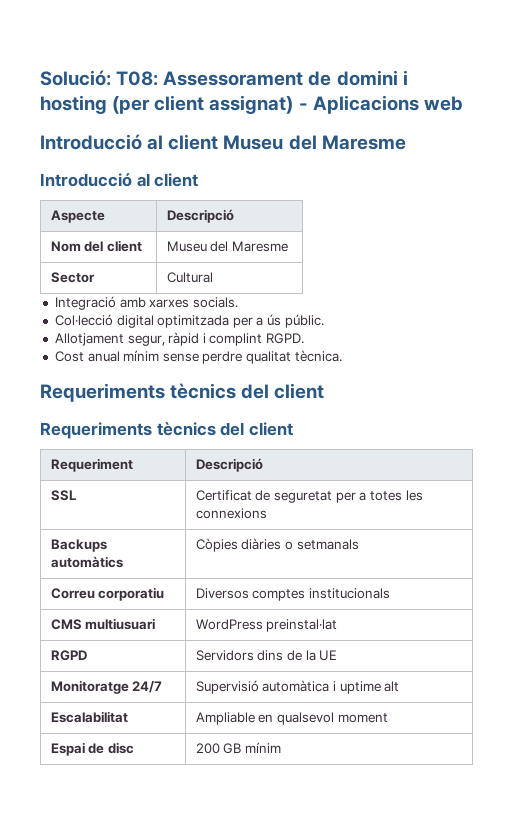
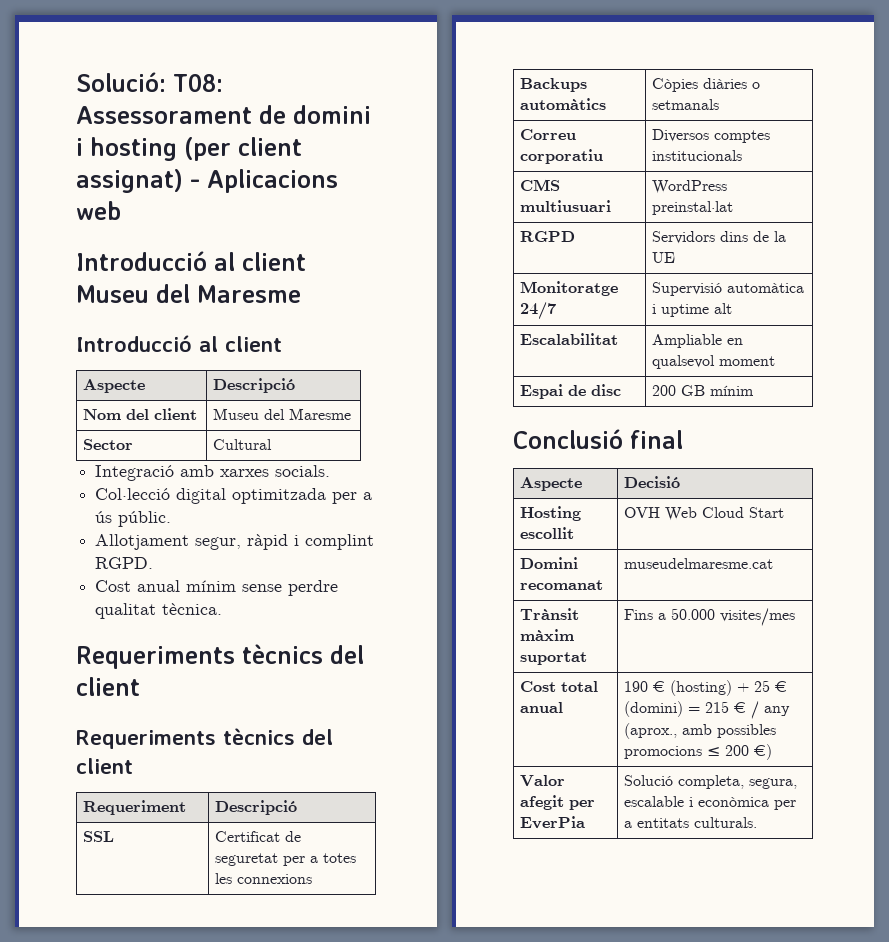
(282, 747) none -> [513,429,683,449] [520,477,583,491] [624,476,681,488] [520,506,582,521] [520,527,575,539] [624,507,785,521] [520,557,579,569] [520,580,604,590] [624,558,774,569] [520,608,580,620] [520,629,575,641] [520,652,588,665] [624,608,796,626] [520,681,599,692] [520,702,564,713] [624,680,788,696] [624,701,791,719] [624,723,777,739] [624,744,773,760] [520,775,566,787] [520,795,596,810] [520,816,586,829] [624,775,798,789] [624,796,797,810] [624,817,758,828] // Conclusió final // Aspecte | Decisió // Hosting escollit | OVH Web Cloud Start // Domini recomanat | museudelmaresme.cat // Trànsit màxim suportat | Fins a 50.000 visites/mes // Cost total anual | 190 € (hosting) + 25 € (domini) = 215 € / any (aprox., amb possibles promocions ≤ 200 €) // Valor afegit per EverPia | Solució completa, segura, escalable i econòmica per a entitats culturals.

